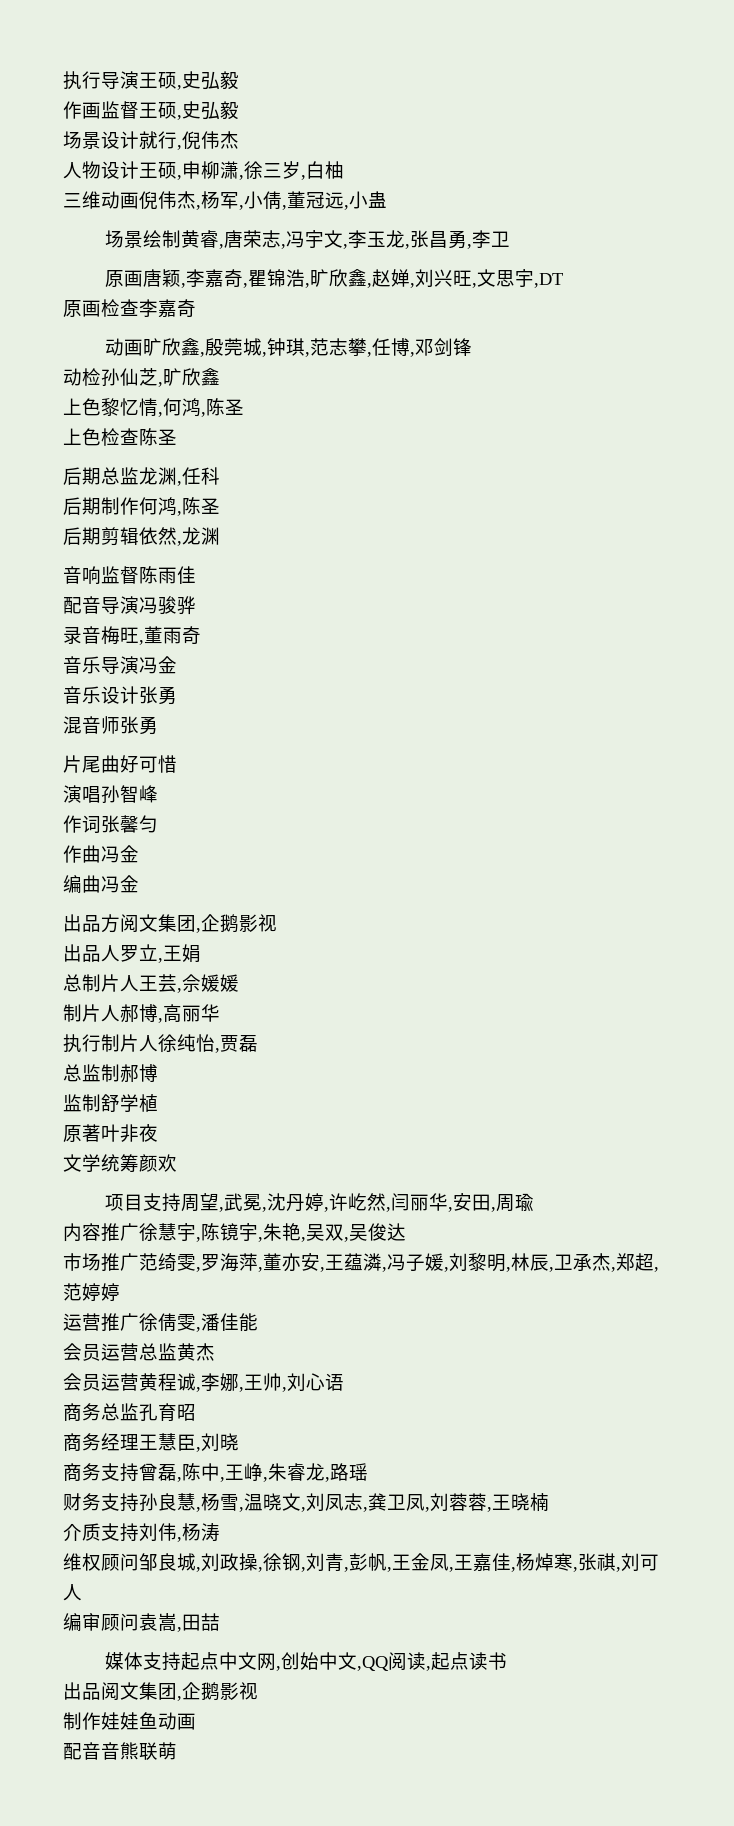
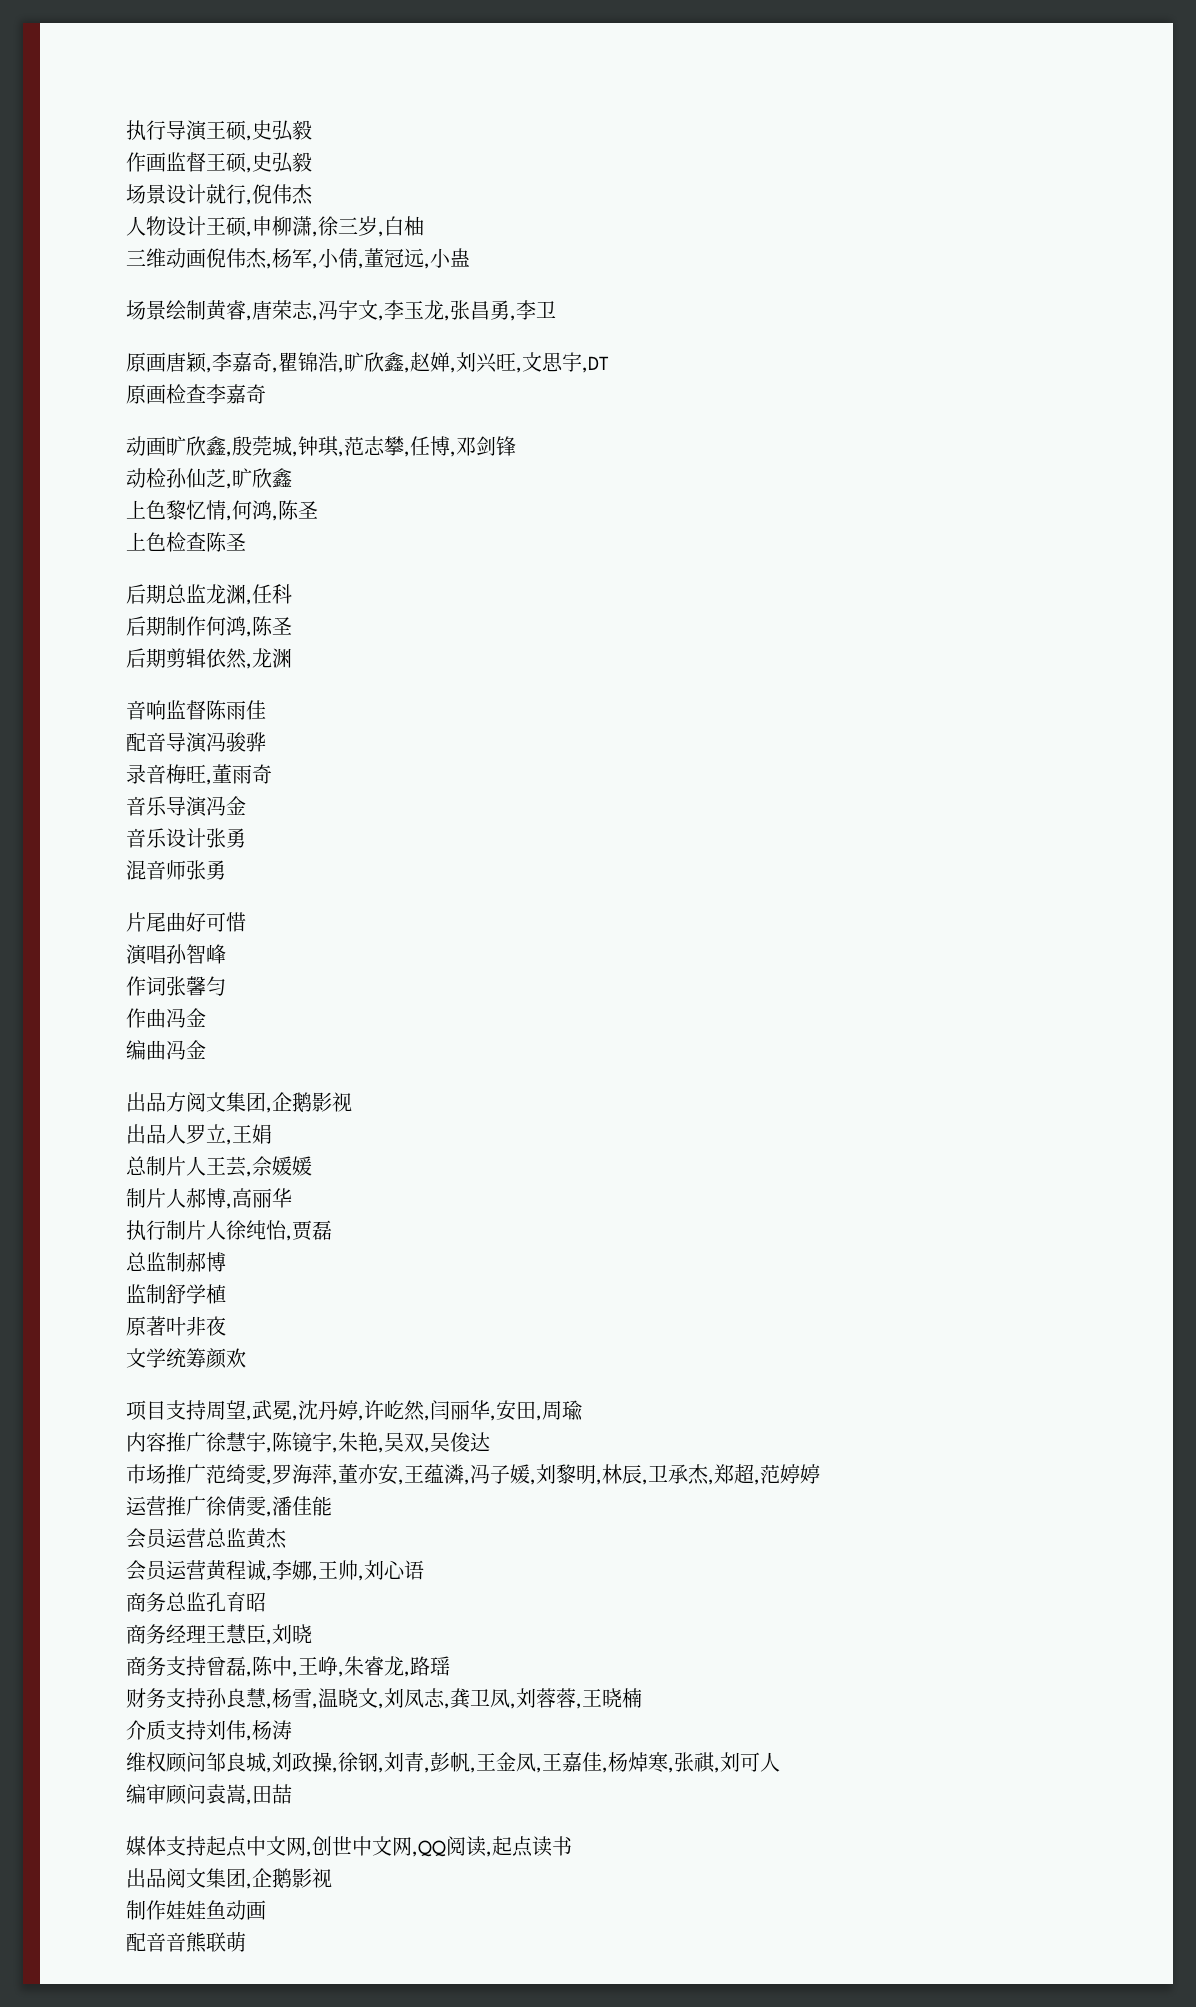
[300,1652,358,1670] 始中文 -> [332,1836,412,1856] 世中文网

